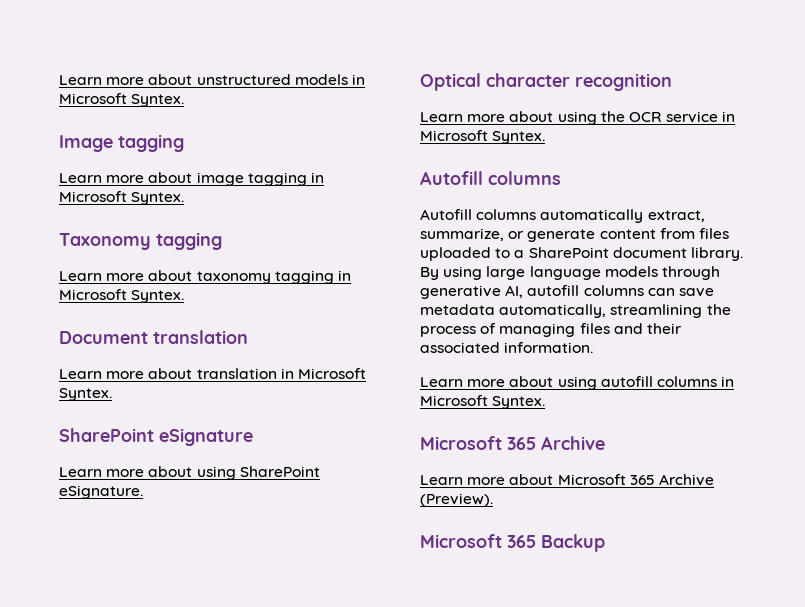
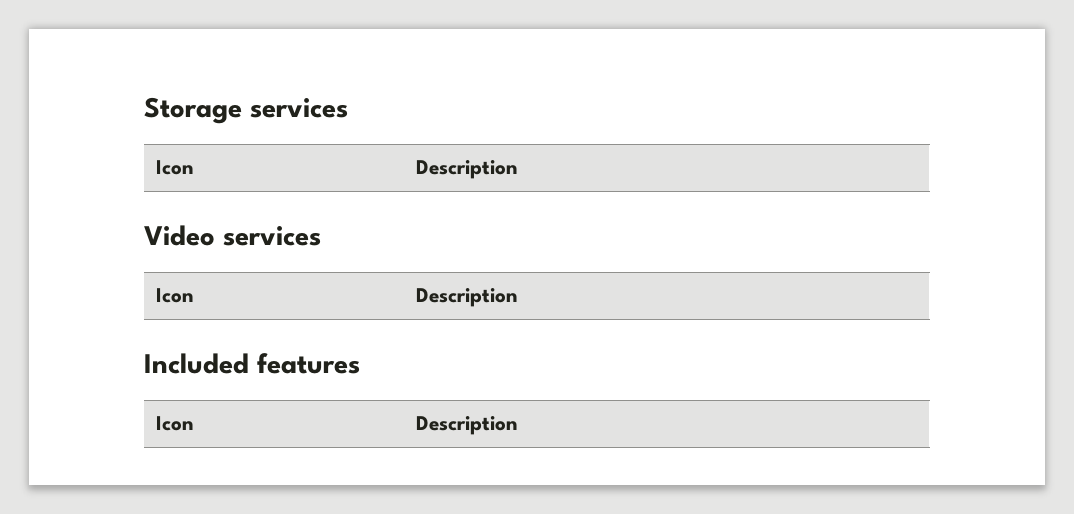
[59,74,365,85] [59,93,185,107] [59,134,184,152] [59,172,324,186] [59,191,185,205] [59,232,222,250] [59,270,351,284] [59,289,185,303] [59,330,248,344] [59,368,366,379] [59,388,112,401] [59,428,253,446] [59,466,320,480] [59,485,143,499] [420,73,672,91] [420,111,736,125] [420,130,546,144] [420,171,561,185] [420,209,705,223] [420,228,729,242] [420,247,743,261] [420,266,720,280] [420,285,714,299] [420,304,731,318] [420,323,682,337] [420,342,594,353] [420,376,735,390] [420,395,546,409] [420,436,605,450] [420,474,714,486] [420,493,493,507] [420,534,605,552] Learn more about unstructured models in Microsoft Syntex. // Image tagging // Learn more about image tagging in Microsoft Syntex. // Taxonomy tagging // Learn more about taxonomy tagging in Microsoft Syntex. // Document translation // Learn more about translation in Microsoft Syntex. // SharePoint eSignature // Learn more about using SharePoint eSignature. // Optical character recognition // Learn more about using the OCR service in Microsoft Syntex. // Autofill columns // Autofill columns automatically extract, summarize, or generate content from files uploaded to a SharePoint document library. By using large language models through generative AI, autofill columns can save metadata automatically, streamlining the process of managing files and their associated information. // Learn more about using autofill columns in Microsoft Syntex. // Microsoft 365 Archive // Learn more about Microsoft 365 Archive (Preview). // Microsoft 365 Backup -> [144,97,348,124] [156,160,195,175] [416,160,519,179] [144,225,321,246] [156,288,195,303] [416,288,519,307] [144,353,360,374] [156,416,195,431] [416,416,519,435] Storage services // Icon | Description // Video services // Icon | Description // Included features // Icon | Description

